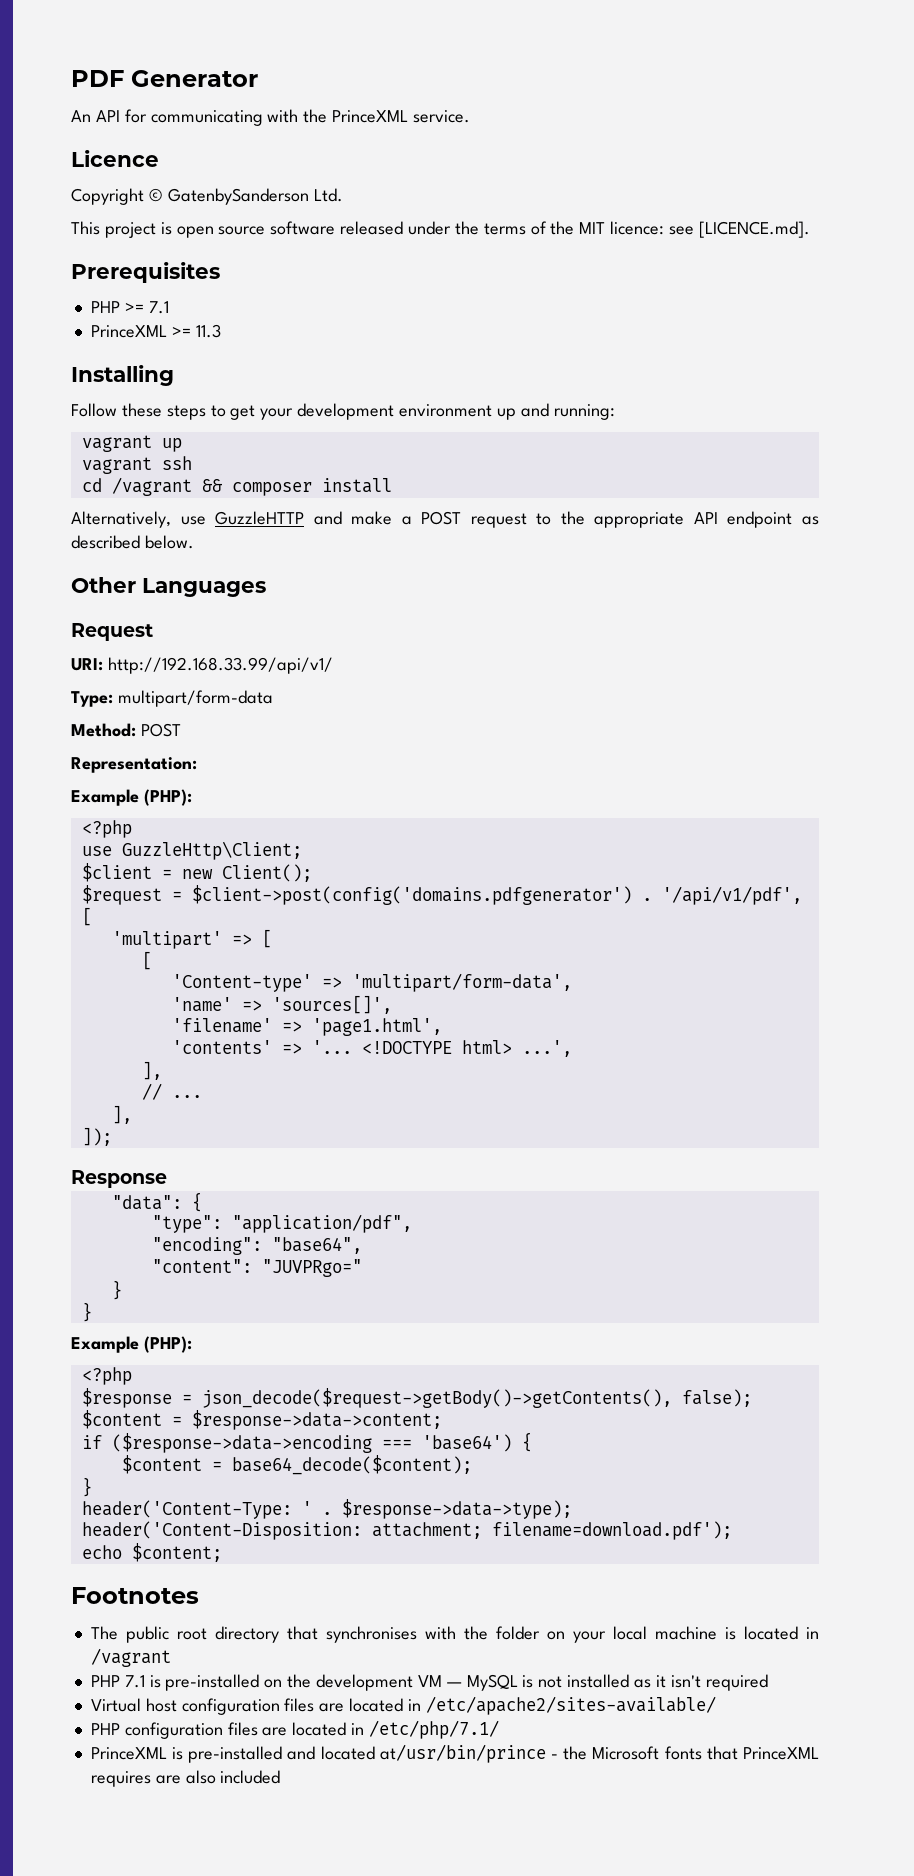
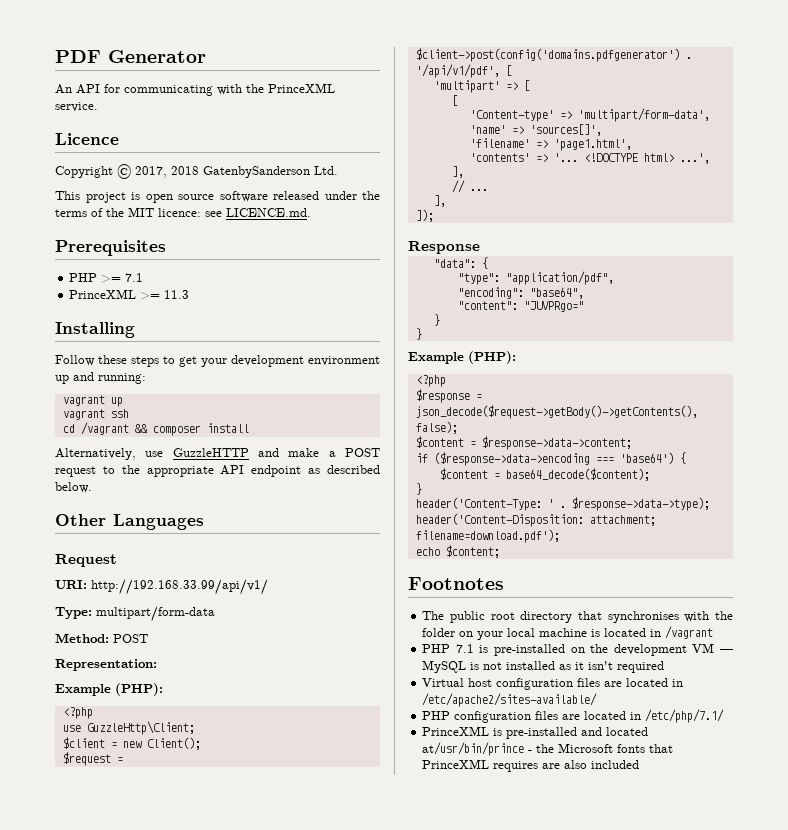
(163, 195) none -> [135,166,199,178] 2017, 2018
[698,221,810,238] [LICENCE.md]. -> [226,208,311,217] LICENCE.md.

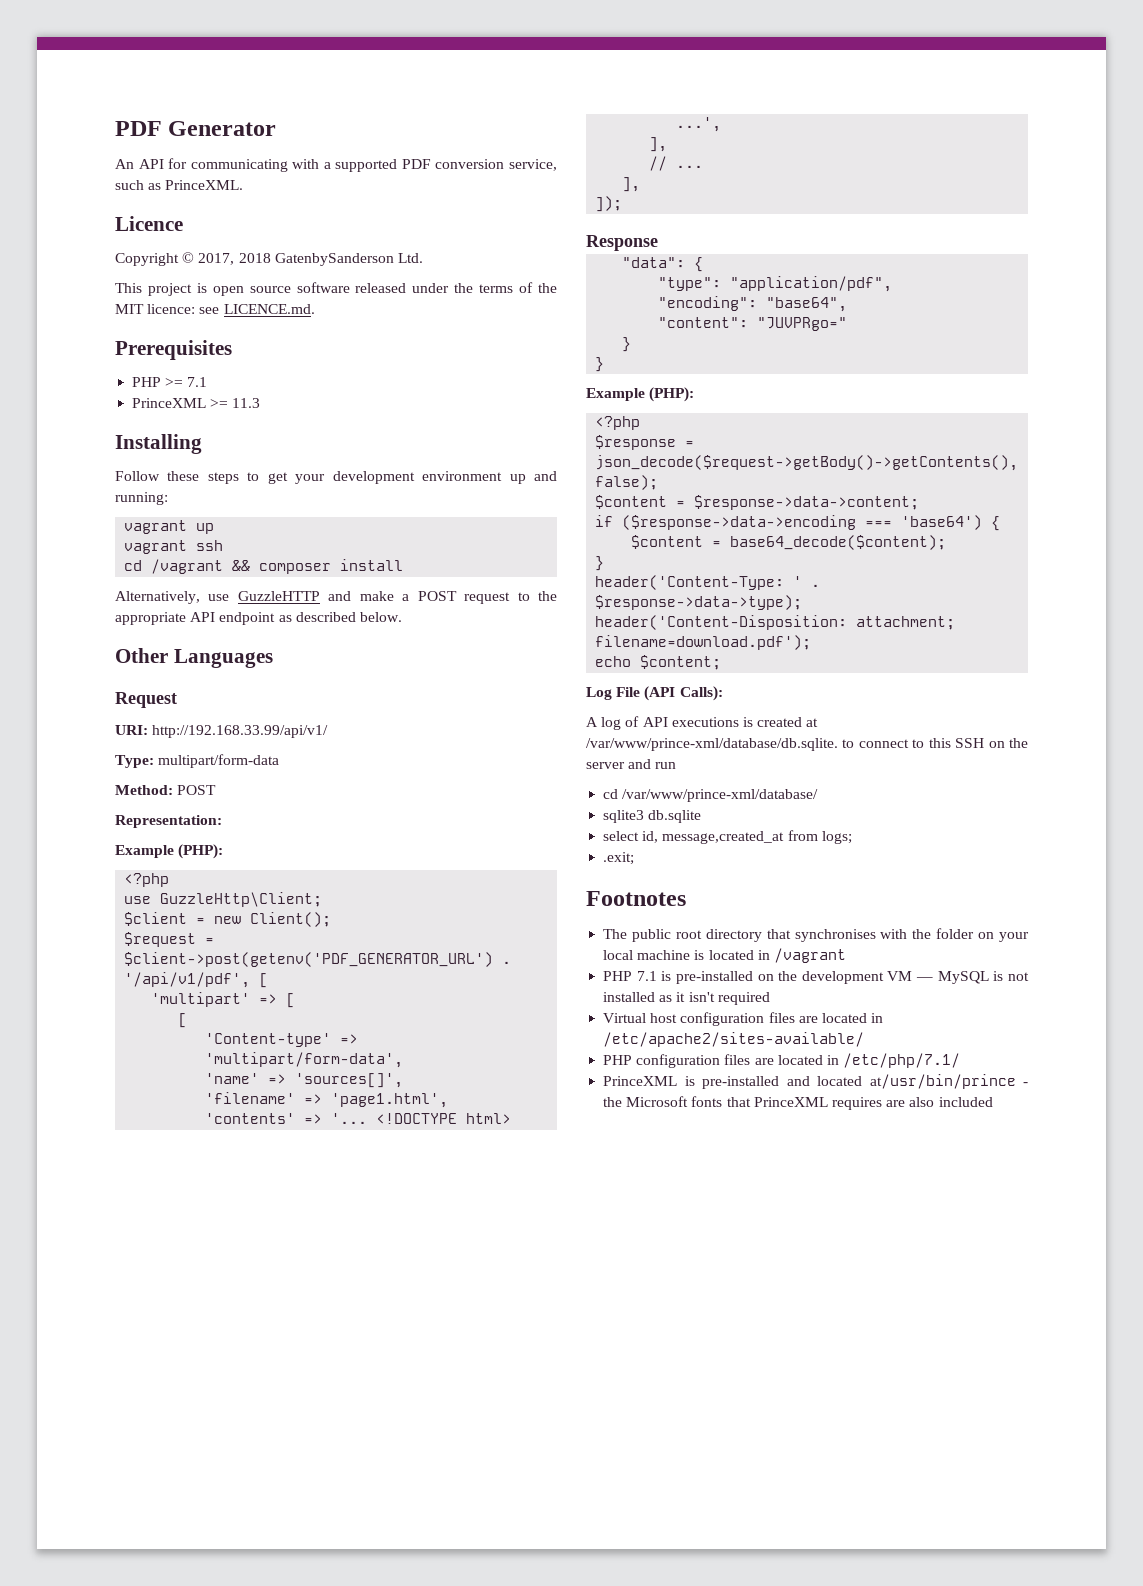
[246,83,335,93] [55,102,98,112] the PrinceXML service. -> [323,159,557,172] [115,180,244,190] a supported PDF conversion service, such as PrinceXML.
[415,48,680,62] $client->post(config('domains.pdfgenerator') -> [124,952,494,967] $client->post(getenv('PDF_GENERATOR_URL')
(500, 551) none -> [586,686,723,701] [586,716,819,730] [586,738,1028,751] [586,759,677,769] [603,789,819,802] [603,810,702,823] [603,830,852,844] [603,852,635,865] // Log File (API Calls): // A log of API executions is created at /var/www/prince-xml/database/db.sqlite. to connect to this SSH on the server and run // cd /var/www/prince-xml/database/ // sqlite3 db.sqlite // select id, message,created_at from logs; // .exit;

